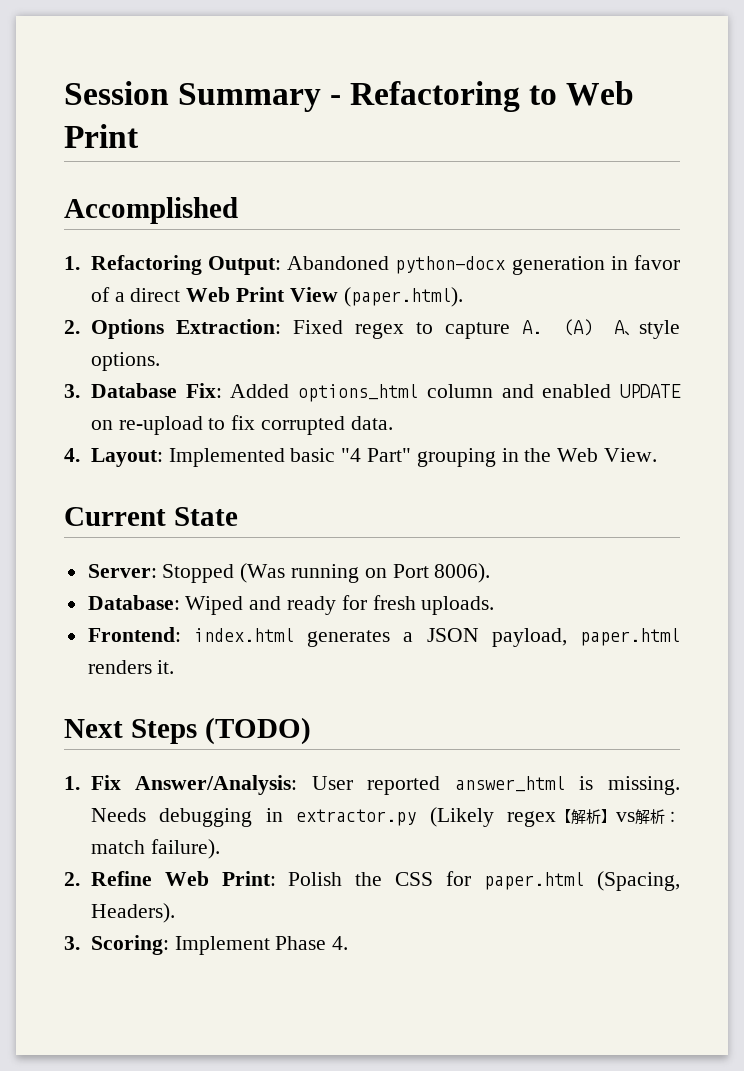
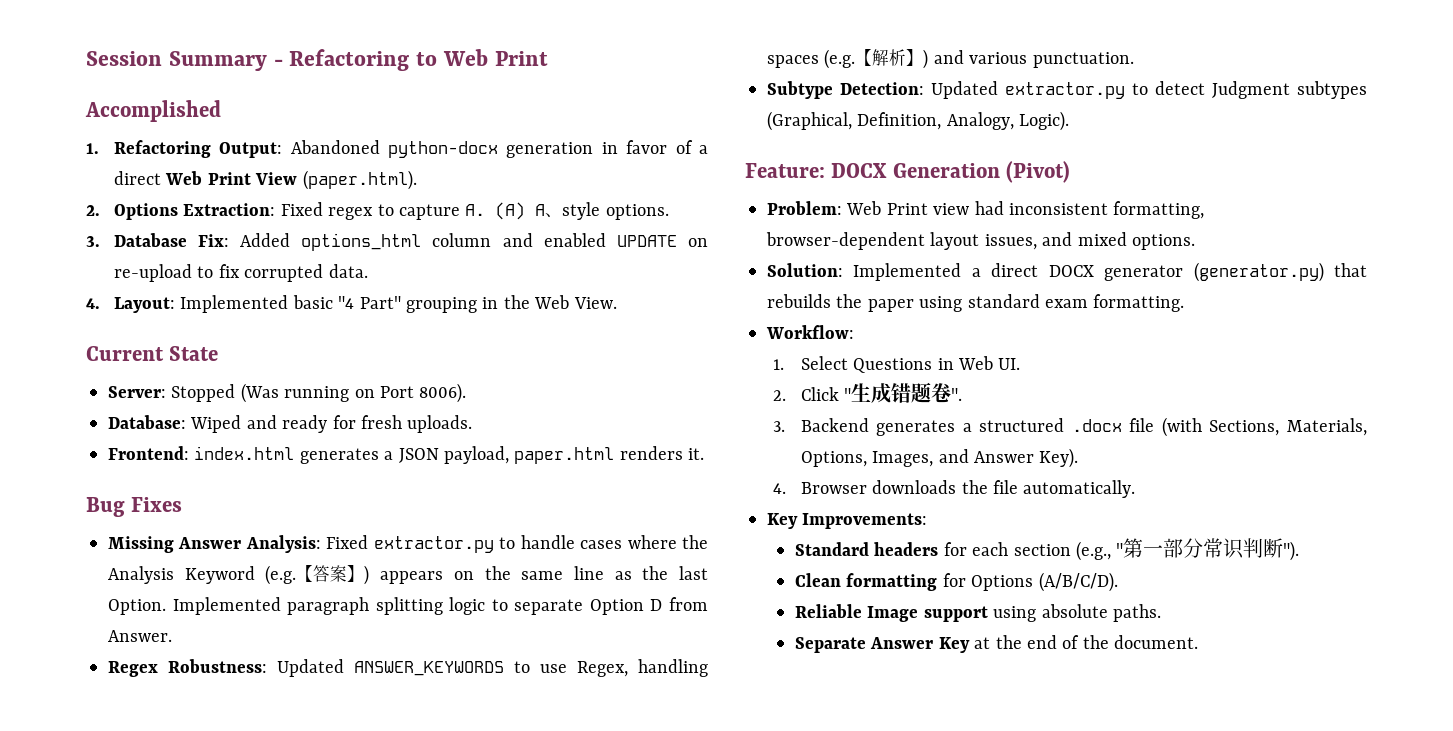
[64,717,311,745] [64,775,680,795] [90,807,680,827] [90,839,220,859] [64,871,680,891] [90,903,175,923] [64,935,349,955] Next Steps (TODO) // 1. Fix Answer/Analysis: User reported answer_html is missing. Needs debugging in extractor.py (Likely regex【解析】vs解析：match failure). // 2. Refine Web Print: Polish the CSS for paper.html (Spacing, Headers). // 3. Scoring: Implement Phase 4. -> [86,497,183,517] [108,535,708,553] [108,565,708,585] [108,597,708,615] [108,630,172,642] [108,659,708,677] [767,49,1134,69] [767,81,1367,99] [767,111,1070,131] [745,161,1071,183] [767,201,1205,219] [766,232,1195,250] [767,262,1367,282] [767,294,1185,312] [766,325,854,339] [772,356,1021,373] [772,382,963,403] [772,417,1367,437] [800,448,1079,468] [772,480,1136,498] [767,513,928,529] [794,538,1300,561] [794,572,1118,592] [794,604,1161,622] [794,635,1199,653] Bug Fixes // Missing Answer Analysis: Fixed extractor.py to handle cases where the Analysis Keyword (e.g.【答案】) appears on the same line as the last Option. Implemented paragraph splitting logic to separate Option D from Answer. // Regex Robustness: Updated ANSWER_KEYWORDS to use Regex, handling spaces (e.g.【解析】) and various punctuation. // Subtype Detection: Updated extractor.py to detect Judgment subtypes (Graphical, Definition, Analogy, Logic). // Feature: DOCX Generation (Pivot) // Problem: Web Print view had inconsistent formatting, browser-dependent layout issues, and mixed options. // Solution: Implemented a direct DOCX generator (generator.py) that rebuilds the paper using standard exam formatting. // Workflow: // 1. Select Questions in Web UI. // 2. Click "生成错题卷". // 3. Backend generates a structured .docx file (with Sections, Materials, Options, Images, and Answer Key). // 4. Browser downloads the file automatically. // Key Improvements: // Standard headers for each section (e.g., "第一部分常识判断"). // Clean formatting for Options (A/B/C/D). // Reliable Image support using absolute paths. // Separate Answer Key at the end of the document.

